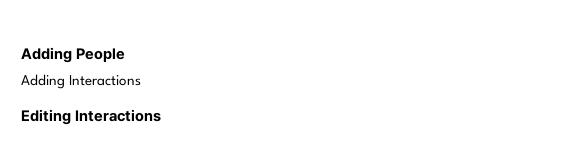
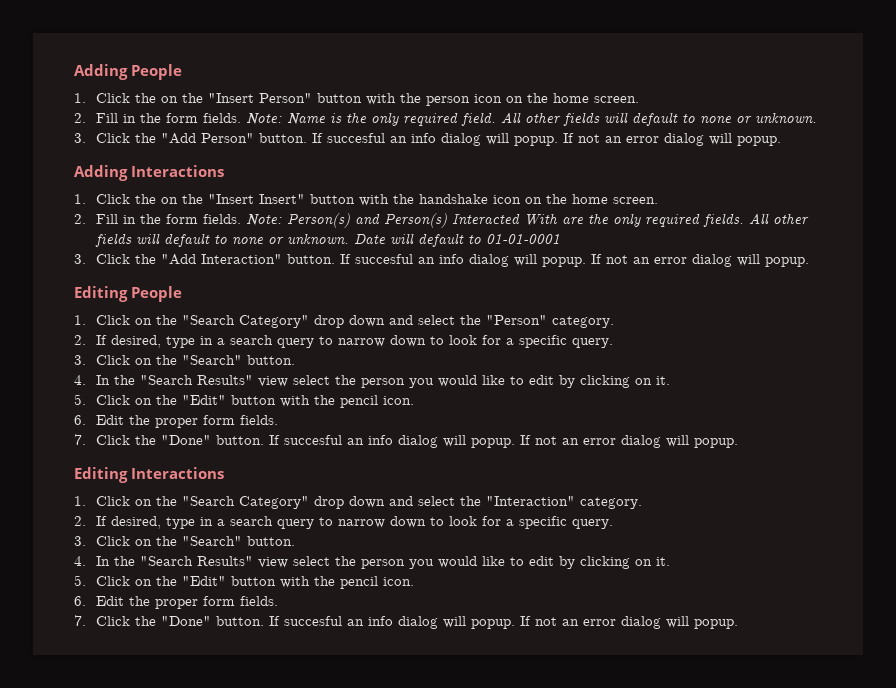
[21,74,142,89] [21,109,162,125] Adding Interactions // Editing Interactions -> [74,93,640,106] [74,112,818,126] [74,133,782,146] [74,165,225,181] [74,194,659,206] [74,213,810,228] [95,233,561,247] [74,254,810,267] [74,286,183,302] [74,315,615,328] [74,335,614,348] [74,355,296,365] [74,375,671,388] [74,394,415,408] [74,415,279,428] [74,434,739,448] [74,467,225,483] [74,496,643,509] [74,516,614,529] [74,536,296,546] [74,556,671,569] [74,575,415,589] [74,596,279,609] [74,615,739,629] 1. Click the on the "Insert Person" button with the person icon on the home screen. // 2. Fill in the form fields. Note: Name is the only required field. All other fields will default to none or unknown. // 3. Click the "Add Person" button. If succesful an info dialog will popup. If not an error dialog will popup. // Adding Interactions // 1. Click the on the "Insert Insert" button with the handshake icon on the home screen. // 2. Fill in the form fields. Note: Person(s) and Person(s) Interacted With are the only required fields. All other fields will default to none or unknown. Date will default to 01-01-0001 // 3. Click the "Add Interaction" button. If succesful an info dialog will popup. If not an error dialog will popup. // Editing People // 1. Click on the "Search Category" drop down and select the "Person" category. // 2. If desired, type in a search query to narrow down to look for a specific query. // 3. Click on the "Search" button. // 4. In the "Search Results" view select the person you would like to edit by clicking on it. // 5. Click on the "Edit" button with the pencil icon. // 6. Edit the proper form fields. // 7. Click the "Done" button. If succesful an info dialog will popup. If not an error dialog will popup. // Editing Interactions // 1. Click on the "Search Category" drop down and select the "Interaction" category. // 2. If desired, type in a search query to narrow down to look for a specific query. // 3. Click on the "Search" button. // 4. In the "Search Results" view select the person you would like to edit by clicking on it. // 5. Click on the "Edit" button with the pencil icon. // 6. Edit the proper form fields. // 7. Click the "Done" button. If succesful an info dialog will popup. If not an error dialog will popup.

